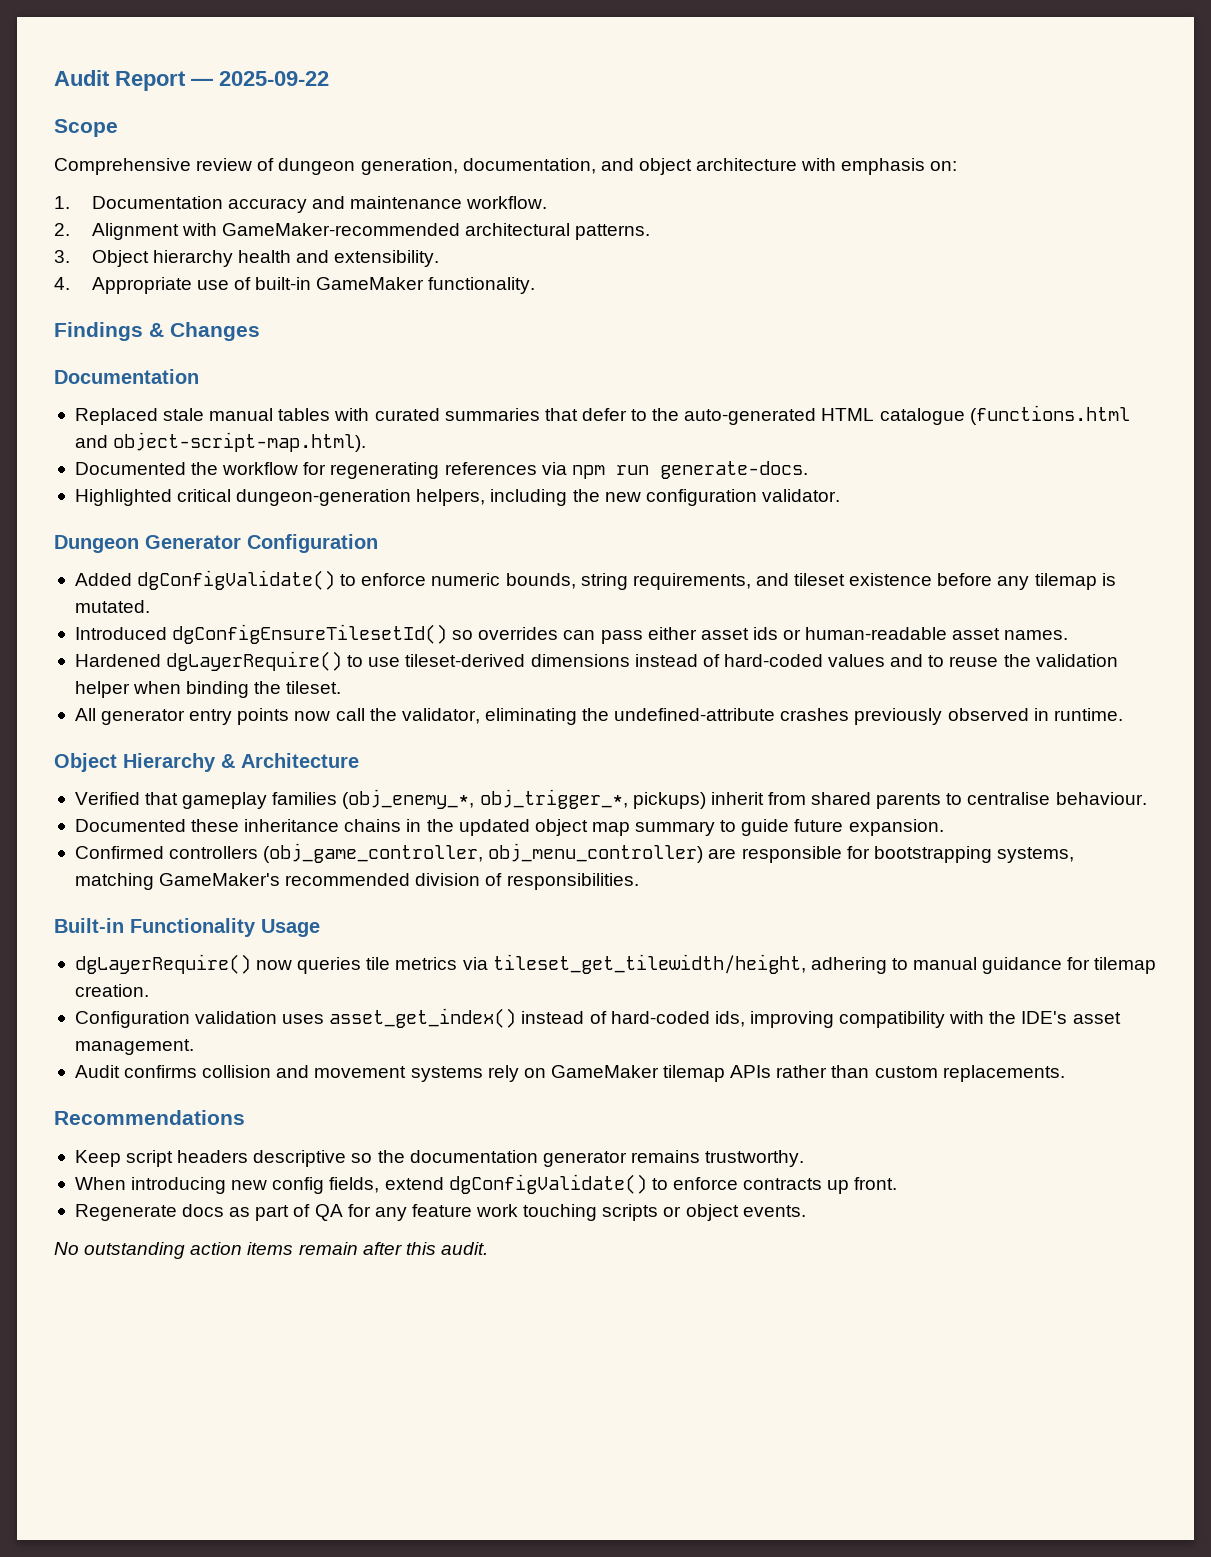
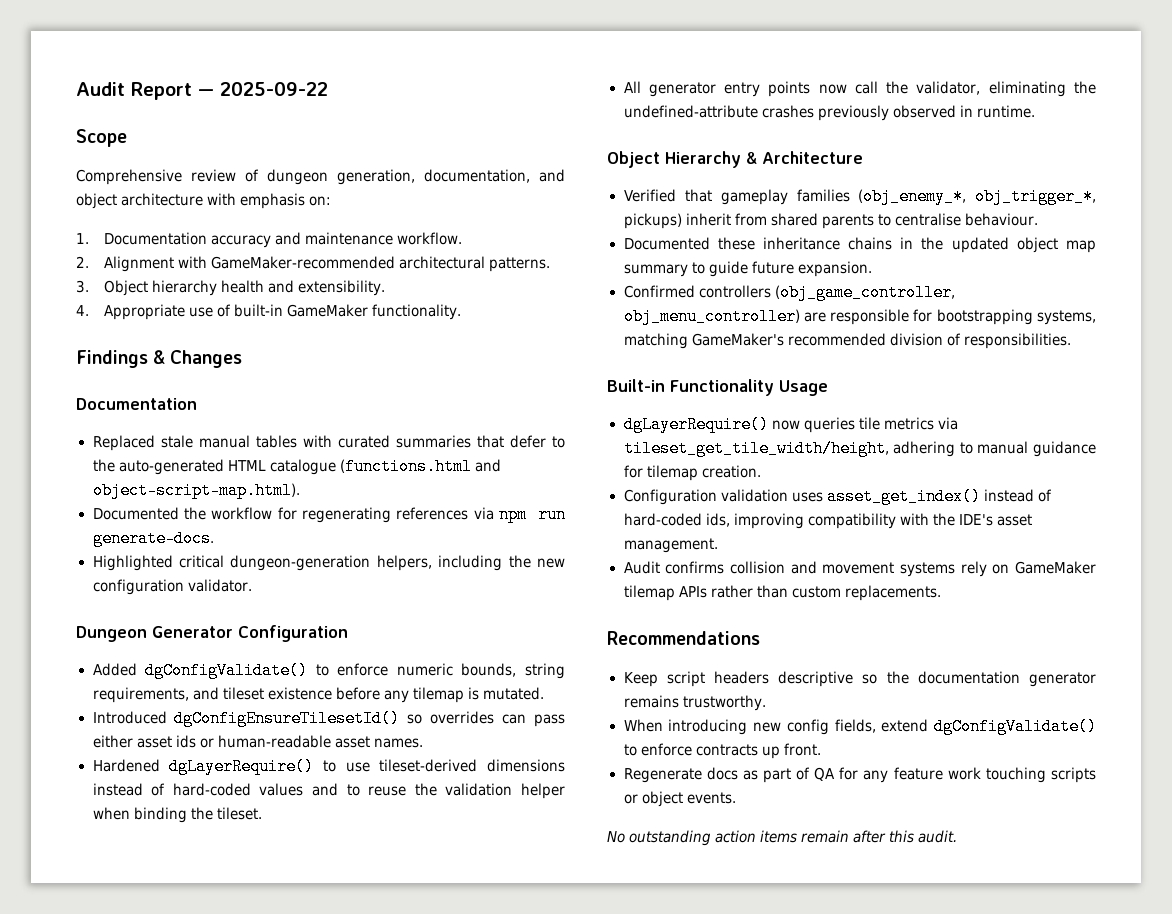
[492,954,806,974] tileset_get_tilewidth/height, -> [623,440,889,457] tileset_get_tile_width/height,

